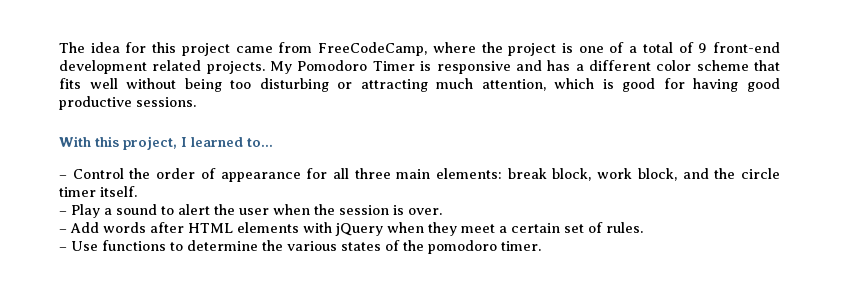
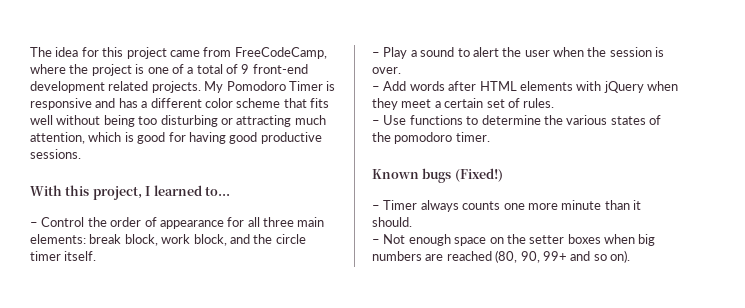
(541, 246) none -> [372,168,503,183] [372,200,641,212] [372,217,412,227] [372,234,656,246] [372,250,630,263] // Known bugs (Fixed!) // – Timer always counts one more minute than it should. // – Not enough space on the setter boxes when big numbers are reached (80, 90, 99+ and so on).

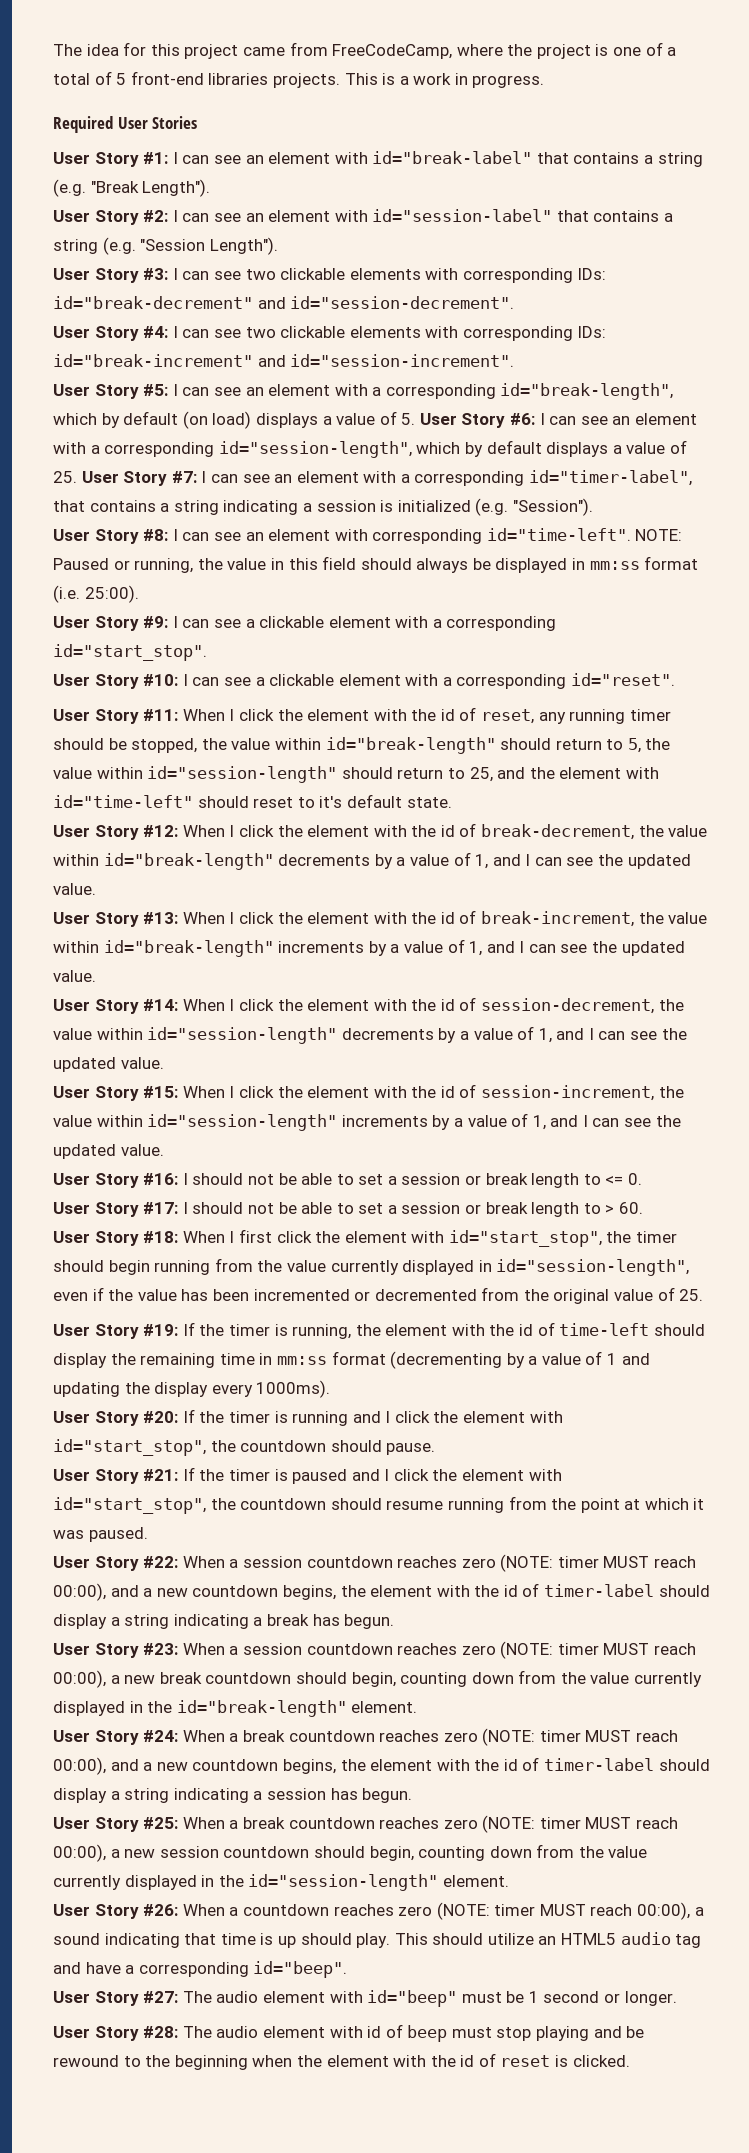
[241,64,308,74] [30,81,336,93] [30,98,329,110] [30,115,326,127] [30,132,322,144] [30,149,81,159] [30,185,230,200] [30,217,325,229] [30,234,306,246] [30,251,97,261] [372,47,665,59] [372,67,401,74] [372,81,678,93] [372,98,555,110] [372,115,661,125] [372,132,490,144] [372,168,503,183] [372,200,641,212] [372,217,412,227] [372,234,656,246] [372,250,630,263] 9 front-end development related projects. My Pomodoro Timer is responsive and has a different color scheme that fits well without being too disturbing or attracting much attention, which is good for having good productive sessions. // With this project, I learned to... // – Control the order of appearance for all three main elements: break block, work block, and the circle timer itself. // – Play a sound to alert the user when the session is over. // – Add words after HTML elements with jQuery when they meet a certain set of rules. // – Use functions to determine the various states of the pomodoro timer. // Known bugs (Fixed!) // – Timer always counts one more minute than it should. // – Not enough space on the setter boxes when big numbers are reached (80, 90, 99+ and so on). -> [116,71,545,88] [53,116,198,133] [53,151,703,167] [53,179,211,197] [53,209,674,225] [53,237,278,255] [53,268,607,283] [53,296,515,309] [53,326,607,341] [53,354,515,367] [53,383,674,400] [53,411,698,429] [53,440,687,458] [53,470,693,486] [53,498,593,516] [53,528,683,544] [53,556,699,573] [53,585,139,603] [53,616,557,631] [53,644,207,661] [53,673,676,689] [53,707,671,724] [53,737,671,754] [53,766,659,783] [53,794,452,808] [53,823,708,840] [53,852,691,870] [53,883,96,895] [53,910,708,927] [53,939,685,957] [53,970,96,982] [53,997,684,1014] [53,1026,687,1044] [53,1057,164,1072] [53,1084,684,1101] [53,1113,681,1131] [53,1144,164,1159] [53,1173,643,1188] [53,1202,644,1217] [53,1229,678,1247] [53,1258,690,1276] [53,1287,704,1304] [53,1322,705,1339] [53,1351,650,1369] [53,1380,331,1398] [53,1409,563,1426] [53,1439,436,1456] [53,1467,562,1484] [53,1496,705,1514] [53,1527,148,1542] [53,1554,697,1572] [53,1583,710,1601] [53,1614,395,1629] [53,1641,697,1659] [53,1670,703,1688] [53,1700,418,1717] [53,1728,679,1746] [53,1757,710,1775] [53,1788,413,1803] [53,1815,679,1833] [53,1844,648,1862] [53,1874,509,1891] [53,1902,704,1920] [53,1932,702,1948] [53,1961,348,1978] [53,1990,677,2007] [53,2024,645,2042] [53,2053,630,2070] 5 front-end libraries projects. This is a work in progress. // Required User Stories // User Story #1: I can see an element with id="break-label" that contains a string (e.g. "Break Length"). // User Story #2: I can see an element with id="session-label" that contains a string (e.g. "Session Length"). // User Story #3: I can see two clickable elements with corresponding IDs: id="break-decrement" and id="session-decrement". // User Story #4: I can see two clickable elements with corresponding IDs: id="break-increment" and id="session-increment". // User Story #5: I can see an element with a corresponding id="break-length", which by default (on load) displays a value of 5. User Story #6: I can see an element with a corresponding id="session-length", which by default displays a value of 25. User Story #7: I can see an element with a corresponding id="timer-label", that contains a string indicating a session is initialized (e.g. "Session"). // User Story #8: I can see an element with corresponding id="time-left". NOTE: Paused or running, the value in this field should always be displayed in mm:ss format (i.e. 25:00). // User Story #9: I can see a clickable element with a corresponding id="start_stop". // User Story #10: I can see a clickable element with a corresponding id="reset". // User Story #11: When I click the element with the id of reset, any running timer should be stopped, the value within id="break-length" should return to 5, the value within id="session-length" should return to 25, and the element with id="time-left" should reset to it's default state. // User Story #12: When I click the element with the id of break-decrement, the value within id="break-length" decrements by a value of 1, and I can see the updated value. // User Story #13: When I click the element with the id of break-increment, the value within id="break-length" increments by a value of 1, and I can see the updated value. // User Story #14: When I click the element with the id of session-decrement, the value within id="session-length" decrements by a value of 1, and I can see the updated value. // User Story #15: When I click the element with the id of session-increment, the value within id="session-length" increments by a value of 1, and I can see the updated value. // User Story #16: I should not be able to set a session or break length to <= 0. // User Story #17: I should not be able to set a session or break length to > 60. // User Story #18: When I first click the element with id="start_stop", the timer should begin running from the value currently displayed in id="session-length", even if the value has been incremented or decremented from the original value of 25. // User Story #19: If the timer is running, the element with the id of time-left should display the remaining time in mm:ss format (decrementing by a value of 1 and updating the display every 1000ms). // User Story #20: If the timer is running and I click the element with id="start_stop", the countdown should pause. // User Story #21: If the timer is paused and I click the element with id="start_stop", the countdown should resume running from the point at which it was paused. // User Story #22: When a session countdown reaches zero (NOTE: timer MUST reach 00:00), and a new countdown begins, the element with the id of timer-label should display a string indicating a break has begun. // User Story #23: When a session countdown reaches zero (NOTE: timer MUST reach 00:00), a new break countdown should begin, counting down from the value currently displayed in the id="break-length" element. // User Story #24: When a break countdown reaches zero (NOTE: timer MUST reach 00:00), and a new countdown begins, the element with the id of timer-label should display a string indicating a session has begun. // User Story #25: When a break countdown reaches zero (NOTE: timer MUST reach 00:00), a new session countdown should begin, counting down from the value currently displayed in the id="session-length" element. // User Story #26: When a countdown reaches zero (NOTE: timer MUST reach 00:00), a sound indicating that time is up should play. This should utilize an HTML5 audio tag and have a corresponding id="beep". // User Story #27: The audio element with id="beep" must be 1 second or longer. // User Story #28: The audio element with id of beep must stop playing and be rewound to the beginning when the element with the id of reset is clicked.

